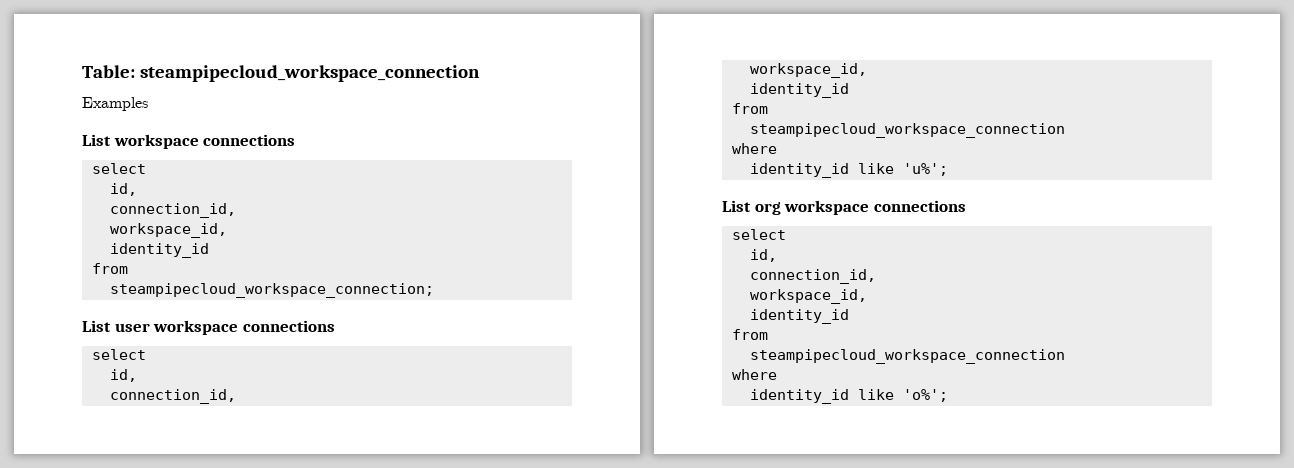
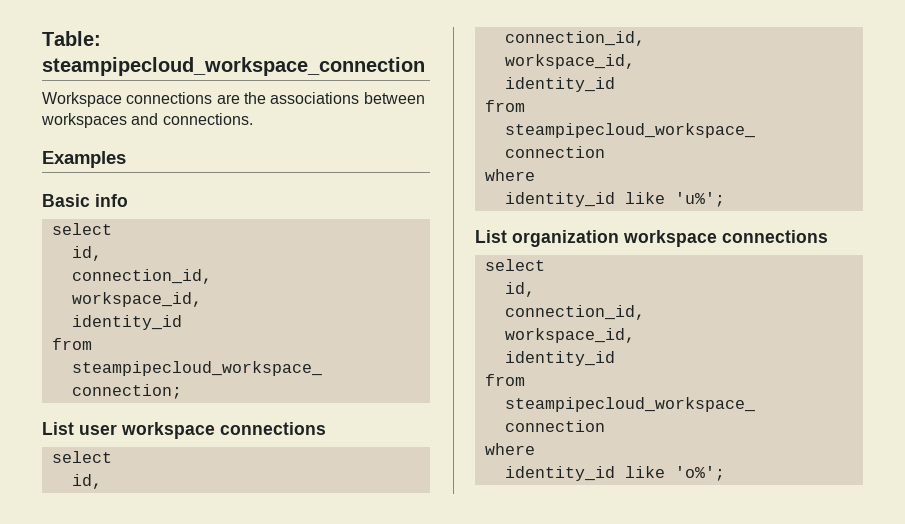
[82,97,148,111] [82,134,296,149] Examples // List workspace connections -> [42,92,425,107] [41,113,253,128] [42,151,126,168] [42,194,128,207] Workspace connections are the associations between workspaces and connections. // Examples // Basic info
[754,202,781,215] org -> [512,230,619,247] organization

